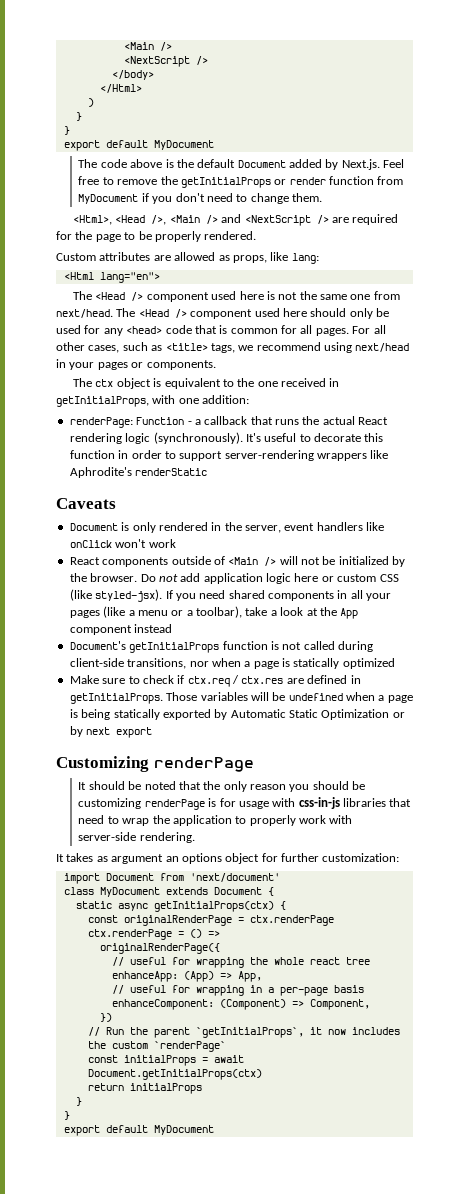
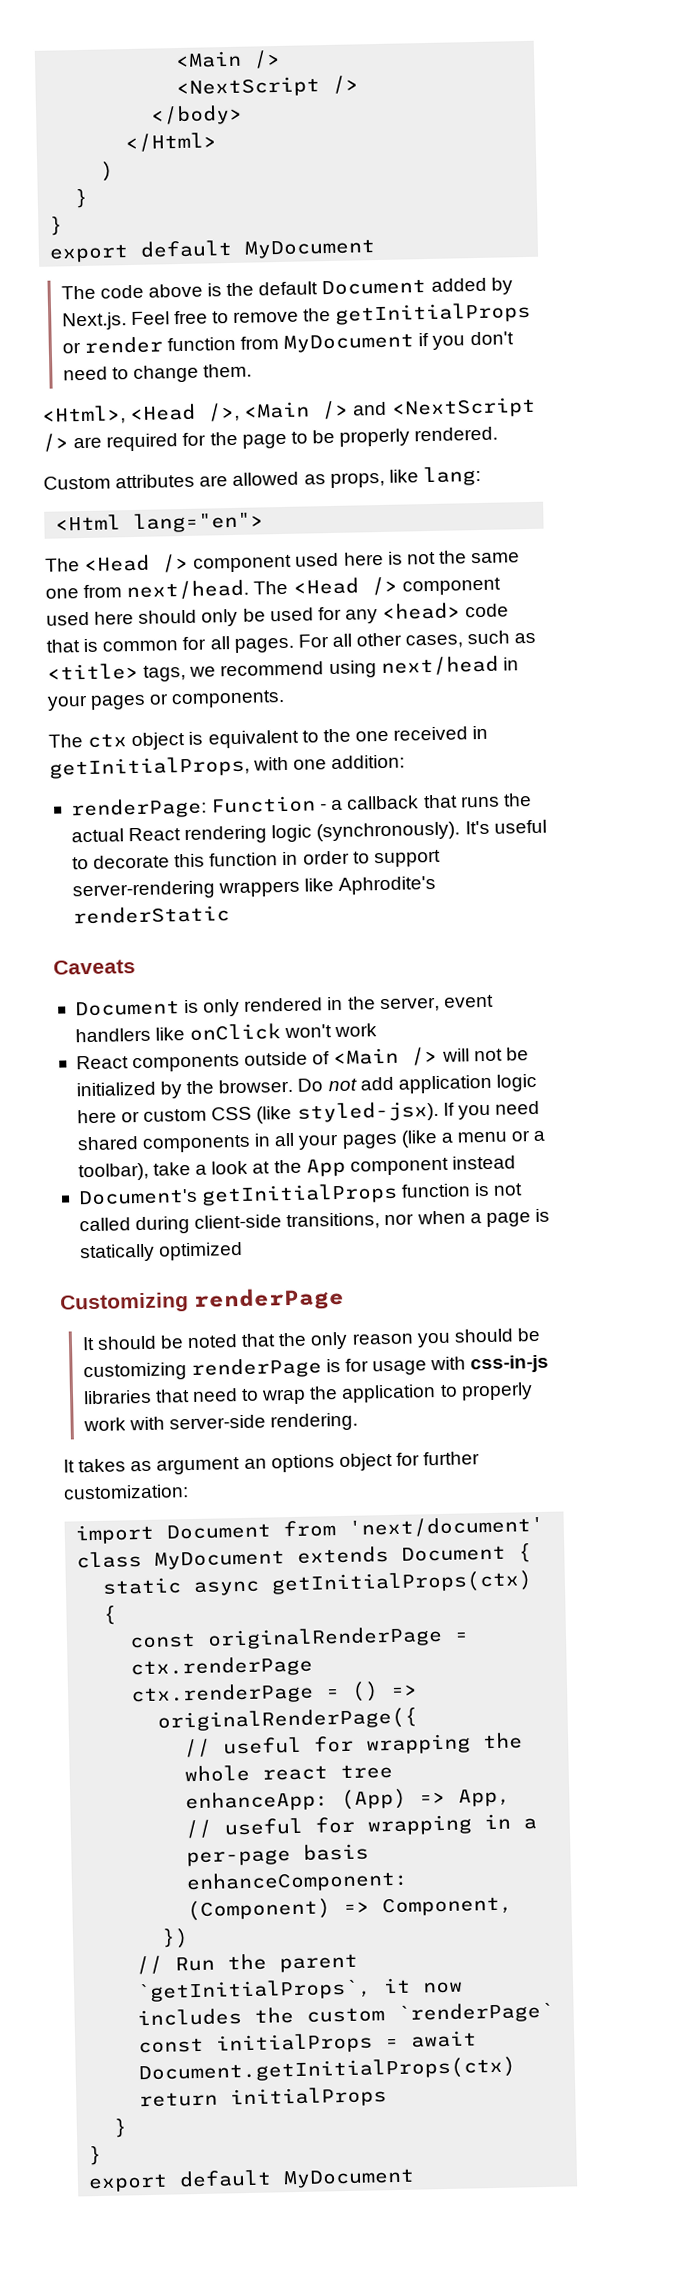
[69,675,361,687] [69,692,413,704] [69,709,405,720] [69,726,153,738] // Make sure to check if ctx.req / ctx.res are defined in getInitialProps. Those variables will be undefined when a page is being statically exported by Automatic Static Optimization or by next export -> (244, 1251) none

